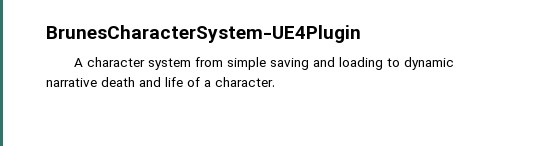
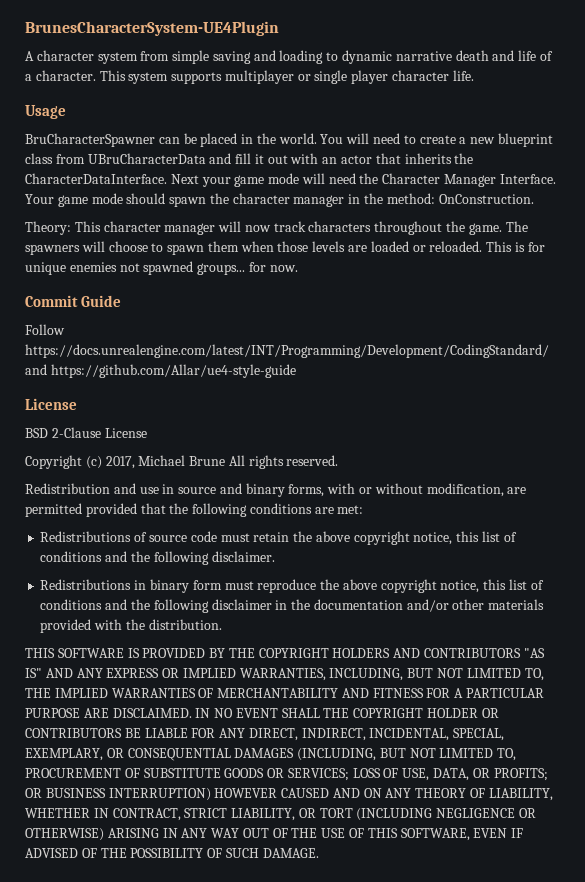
(275, 82) none -> [99,70,474,84] [25,105,66,119] [25,133,553,147] [25,153,474,164] [25,173,556,187] [25,193,534,207] [25,221,528,235] [25,241,545,255] [25,261,298,275] [25,295,121,307] [25,324,65,335] [25,344,549,358] [25,364,296,378] [25,398,77,410] [25,427,147,438] [25,455,339,469] [25,483,527,497] [25,503,364,517] [40,531,517,545] [40,551,275,565] [40,579,544,593] [40,599,545,613] [40,619,222,633] [25,648,545,658] [25,668,544,681] [25,688,545,698] [25,708,499,718] [25,728,505,741] [25,748,517,761] [25,768,548,781] [25,788,553,801] [25,808,537,821] [25,828,524,841] [25,848,319,858] This system supports multiplayer or single player character life. // Usage // BruCharacterSpawner can be placed in the world. You will need to create a new blueprint class from UBruCharacterData and fill it out with an actor that inherits the CharacterDataInterface. Next your game mode will need the Character Manager Interface. Your game mode should spawn the character manager in the method: OnConstruction. // Theory: This character manager will now track characters throughout the game. The spawners will choose to spawn them when those levels are loaded or reloaded. This is for unique enemies not spawned groups... for now. // Commit Guide // Follow https://docs.unrealengine.com/latest/INT/Programming/Development/CodingStandard/ and https://github.com/Allar/ue4-style-guide // License // BSD 2-Clause License // Copyright (c) 2017, Michael Brune All rights reserved. // Redistribution and use in source and binary forms, with or without modification, are permitted provided that the following conditions are met: // Redistributions of source code must retain the above copyright notice, this list of conditions and the following disclaimer. // Redistributions in binary form must reproduce the above copyright notice, this list of conditions and the following disclaimer in the documentation and/or other materials provided with the distribution. // THIS SOFTWARE IS PROVIDED BY THE COPYRIGHT HOLDERS AND CONTRIBUTORS "AS IS" AND ANY EXPRESS OR IMPLIED WARRANTIES, INCLUDING, BUT NOT LIMITED TO, THE IMPLIED WARRANTIES OF MERCHANTABILITY AND FITNESS FOR A PARTICULAR PURPOSE ARE DISCLAIMED. IN NO EVENT SHALL THE COPYRIGHT HOLDER OR CONTRIBUTORS BE LIABLE FOR ANY DIRECT, INDIRECT, INCIDENTAL, SPECIAL, EXEMPLARY, OR CONSEQUENTIAL DAMAGES (INCLUDING, BUT NOT LIMITED TO, PROCUREMENT OF SUBSTITUTE GOODS OR SERVICES; LOSS OF USE, DATA, OR PROFITS; OR BUSINESS INTERRUPTION) HOWEVER CAUSED AND ON ANY THEORY OF LIABILITY, WHETHER IN CONTRACT, STRICT LIABILITY, OR TORT (INCLUDING NEGLIGENCE OR OTHERWISE) ARISING IN ANY WAY OUT OF THE USE OF THIS SOFTWARE, EVEN IF ADVISED OF THE POSSIBILITY OF SUCH DAMAGE.

